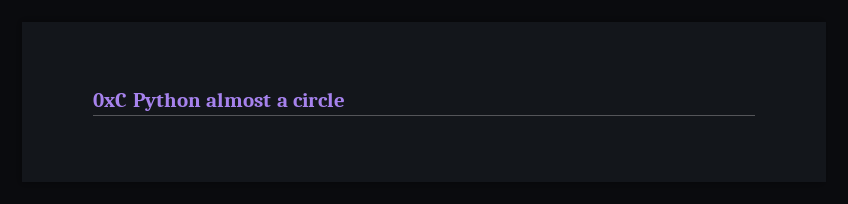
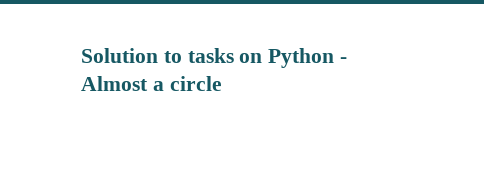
[93,92,272,111] 0xC Python almost -> [81,48,348,68] [81,76,148,91] Solution to tasks on Python - Almost

